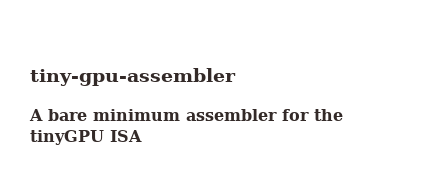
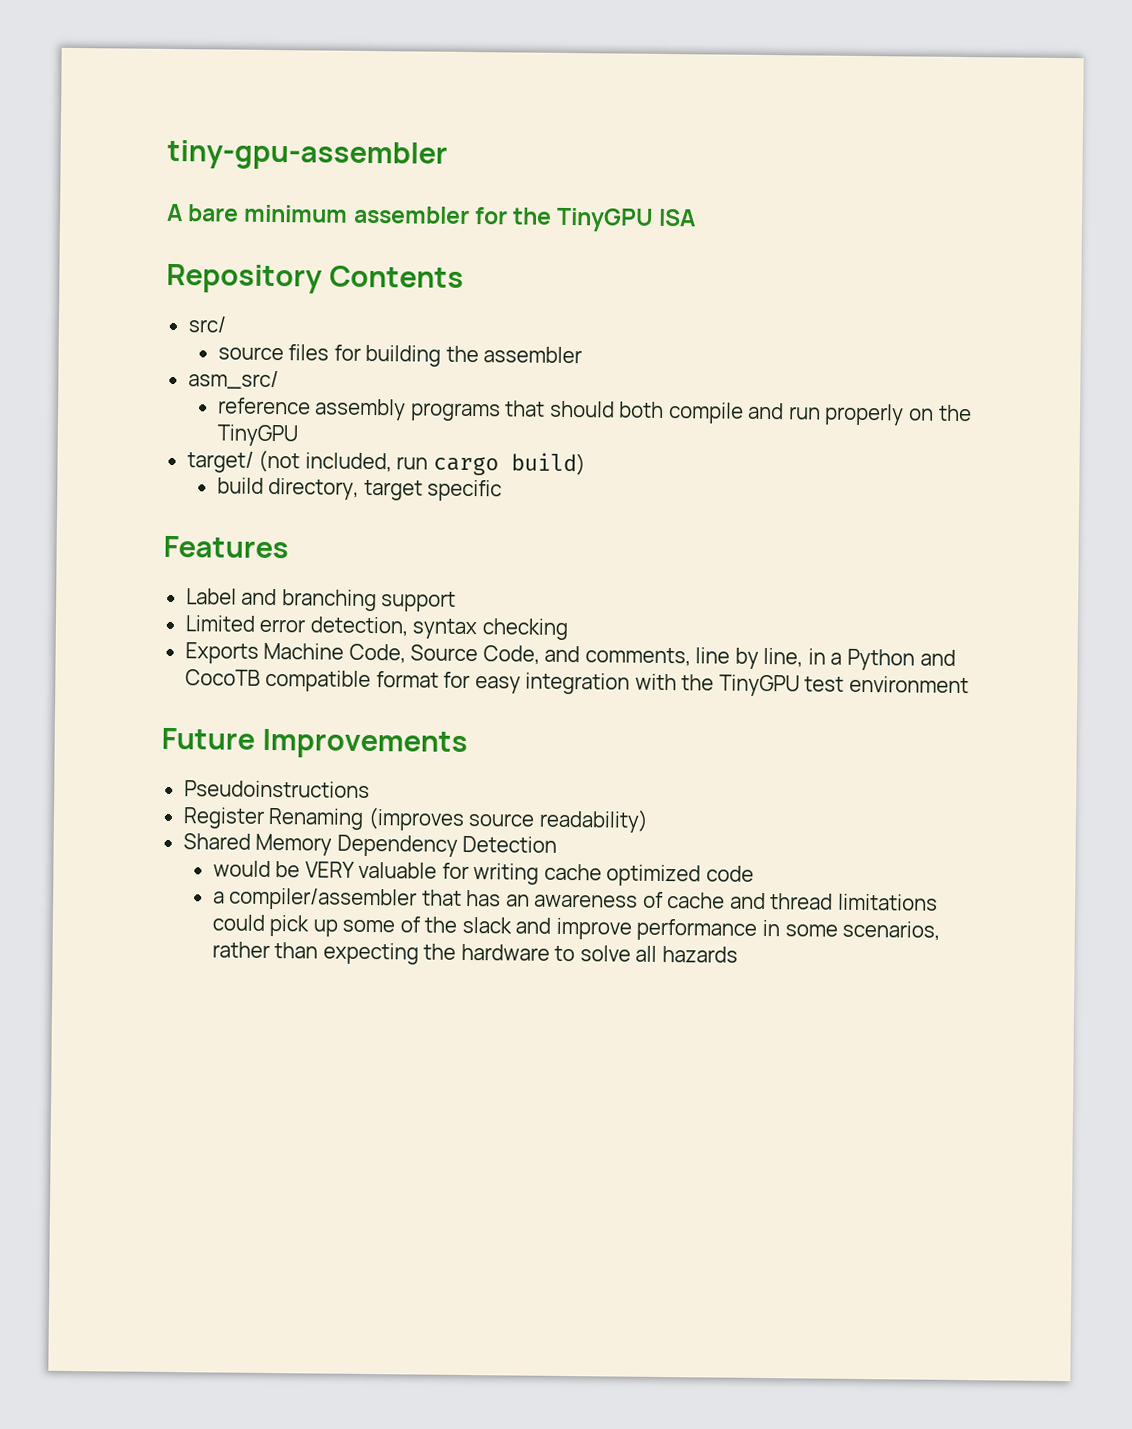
[30,130,104,145] tinyGPU -> [556,207,655,232] TinyGPU
(142, 136) none -> [166,263,464,294] [187,316,227,333] [217,344,583,367] [187,370,279,390] [217,397,972,426] [216,424,298,447] [186,449,586,476] [216,477,503,502] [163,535,289,559] [185,588,457,612] [184,615,568,641] [184,642,956,671] [184,669,969,697] [161,727,468,760] [183,780,370,799] [182,807,649,833] [182,833,558,857] [212,860,754,887] [212,887,939,911] [211,914,941,941] [211,941,738,965] // Repository Contents // src/ // source files for building the assembler // asm_src/ // reference assembly programs that should both compile and run properly on the TinyGPU // target/ (not included, run cargo build) // build directory, target specific // Features // Label and branching support // Limited error detection, syntax checking // Exports Machine Code, Source Code, and comments, line by line, in a Python and CocoTB compatible format for easy integration with the TinyGPU test environment // Future Improvements // Pseudoinstructions // Register Renaming (improves source readability) // Shared Memory Dependency Detection // would be VERY valuable for writing cache optimized code // a compiler/assembler that has an awareness of cache and thread limitations could pick up some of the slack and improve performance in some scenarios, rather than expecting the hardware to solve all hazards

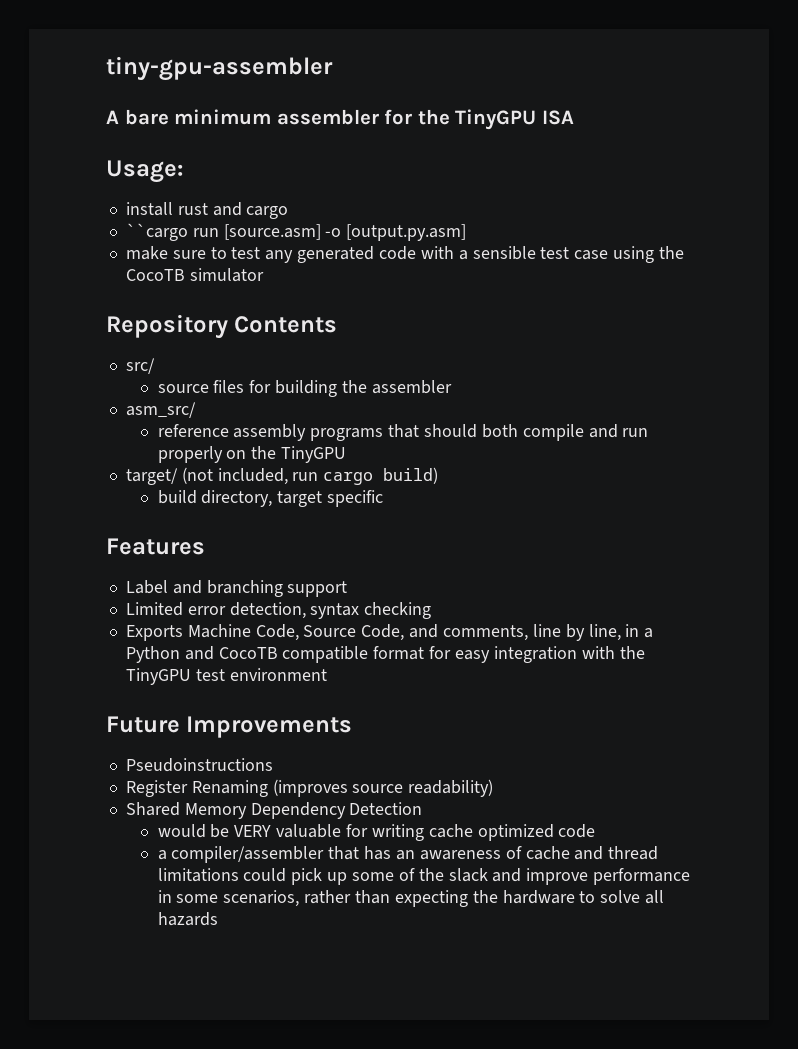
(697, 217) none -> [106,160,183,183] [125,202,289,219] [125,223,467,241] [125,246,684,263] [125,268,264,282] // Usage: // install rust and cargo // ``cargo run [source.asm] -o [output.py.asm] // make sure to test any generated code with a sensible test case using the CocoTB simulator

